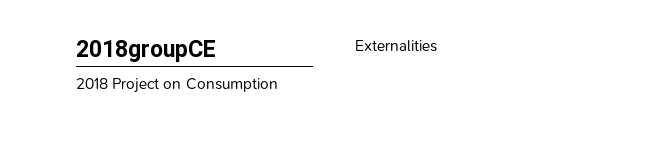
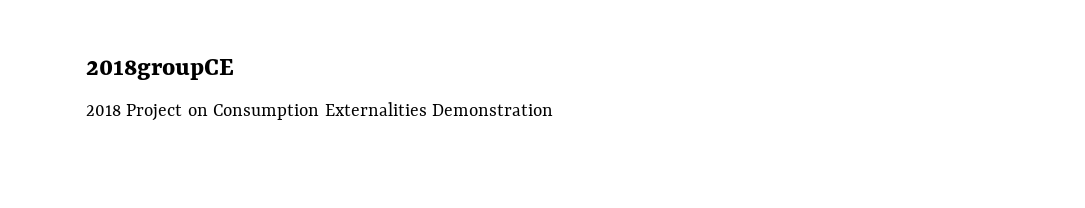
(437, 46) none -> [432,104,553,116] Demonstration

